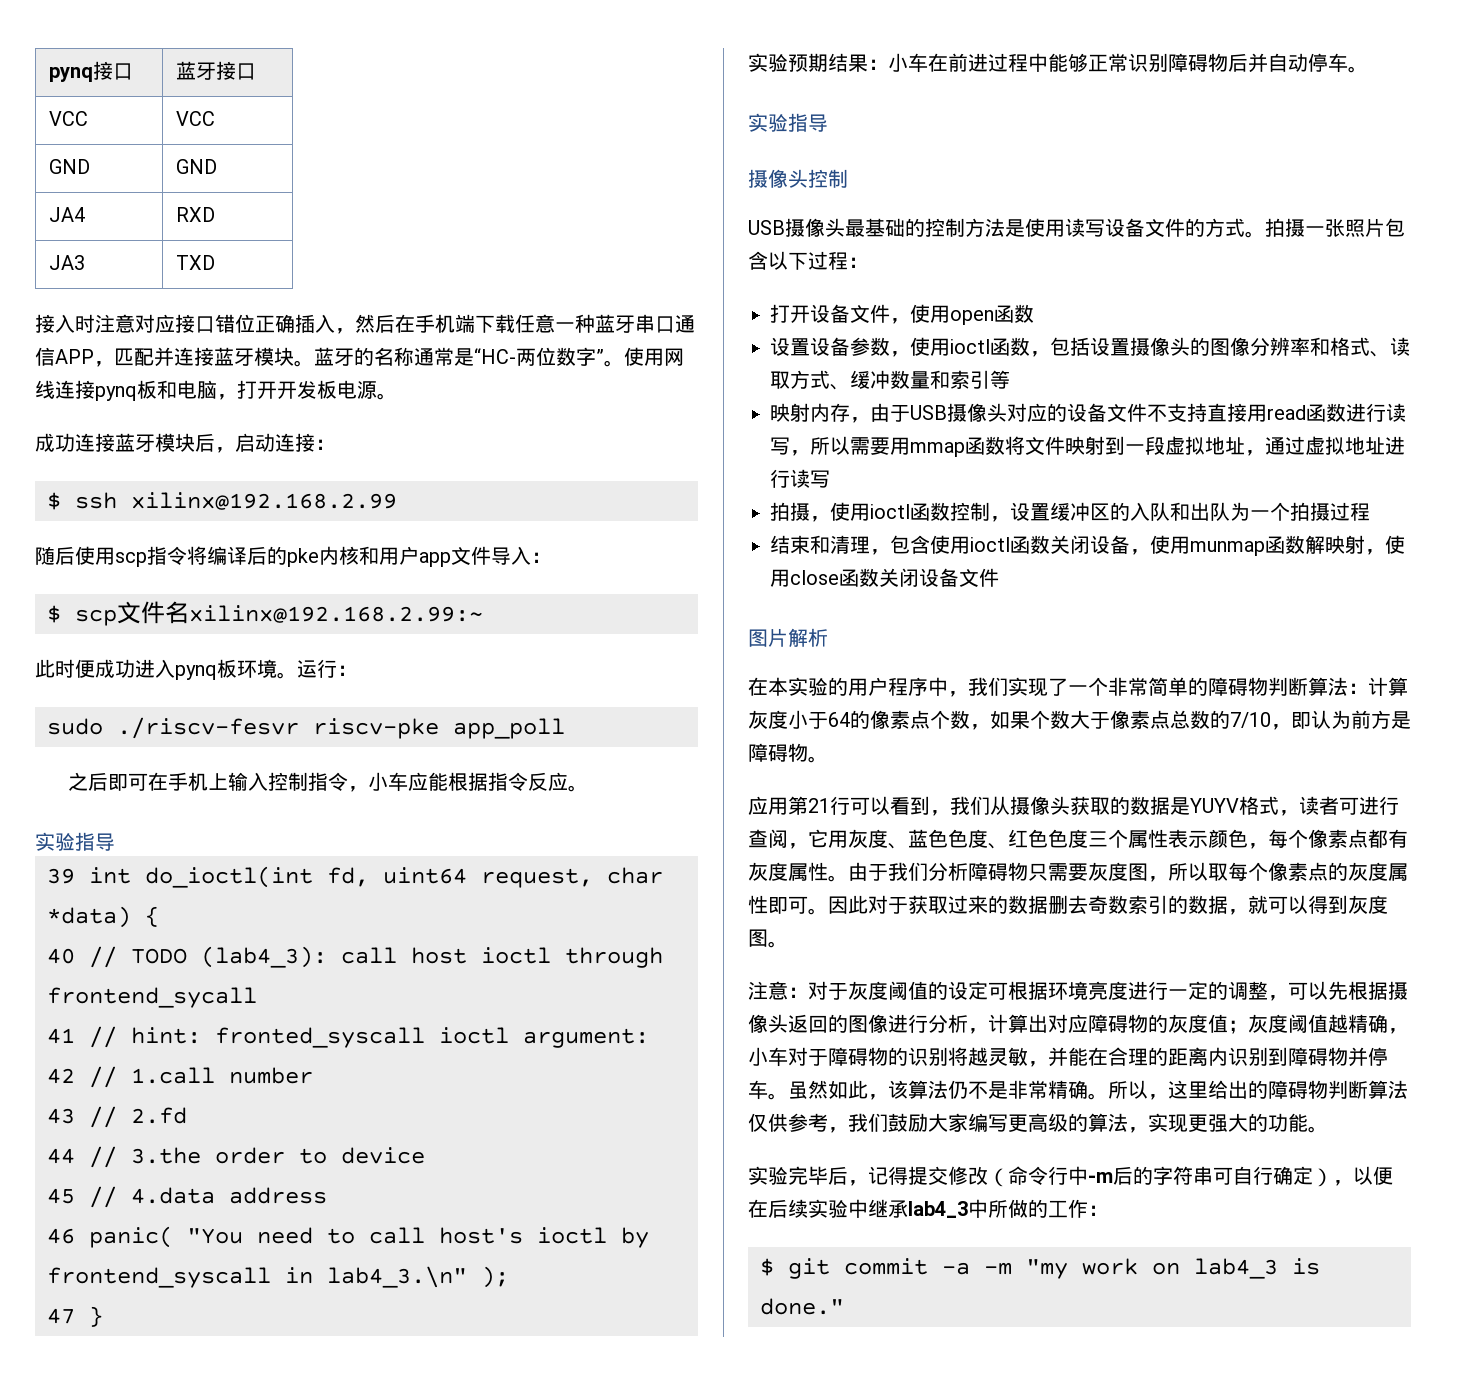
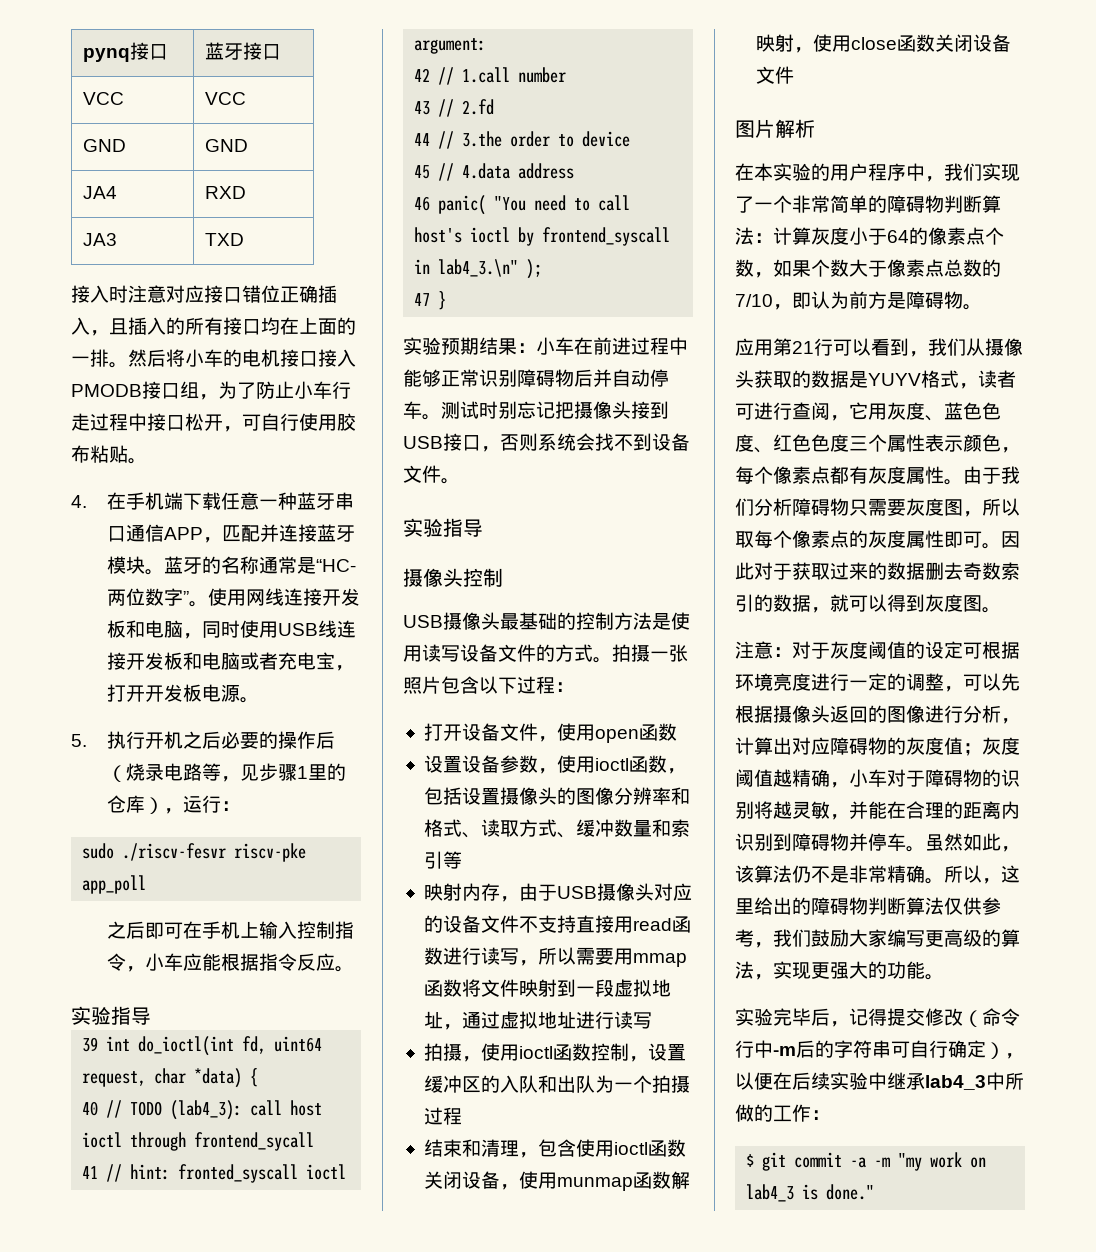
[355,314,395,333] 然后 -> [109,317,356,335] [71,349,356,368] [71,381,351,400] [71,413,356,432] [71,445,147,464] [71,495,87,508] 且插入的所有接口均在上面的一排。然后将小车的电机接口接入PMODB接口组，为了防止小车行走过程中接口松开，可自行使用胶布粘贴。 // 4.
[95,386,137,401] pynq -> [322,588,361,606] 开发
[237,380,397,400] [35,433,335,453] [47,492,397,510] [35,546,551,567] [47,601,483,626] [35,659,297,680] 打开开发板电源。 // 成功连接蓝牙模块后，启动连接： // $ ssh xilinx@192.168.2.99 // 随后使用scp指令将编译后的pke内核和用户app文件导入： // $ scp文件名xilinx@192.168.2.99:~ // 此时便成功进入pynq板环境。 -> [202,620,357,638] [107,652,355,671] [107,684,260,703] [71,731,336,749] [107,763,347,782] [107,795,184,814] 同时使用USB线连接开发板和电脑或者充电宝，打开开发板电源。 // 5.执行开机之后必要的操作后（烧录电路等，见步骤1里的仓库），
(1368, 69) none -> [441,401,669,419] [403,433,690,452] [403,465,460,484] 测试时别忘记把摄像头接到USB接口，否则系统会找不到设备文件。

